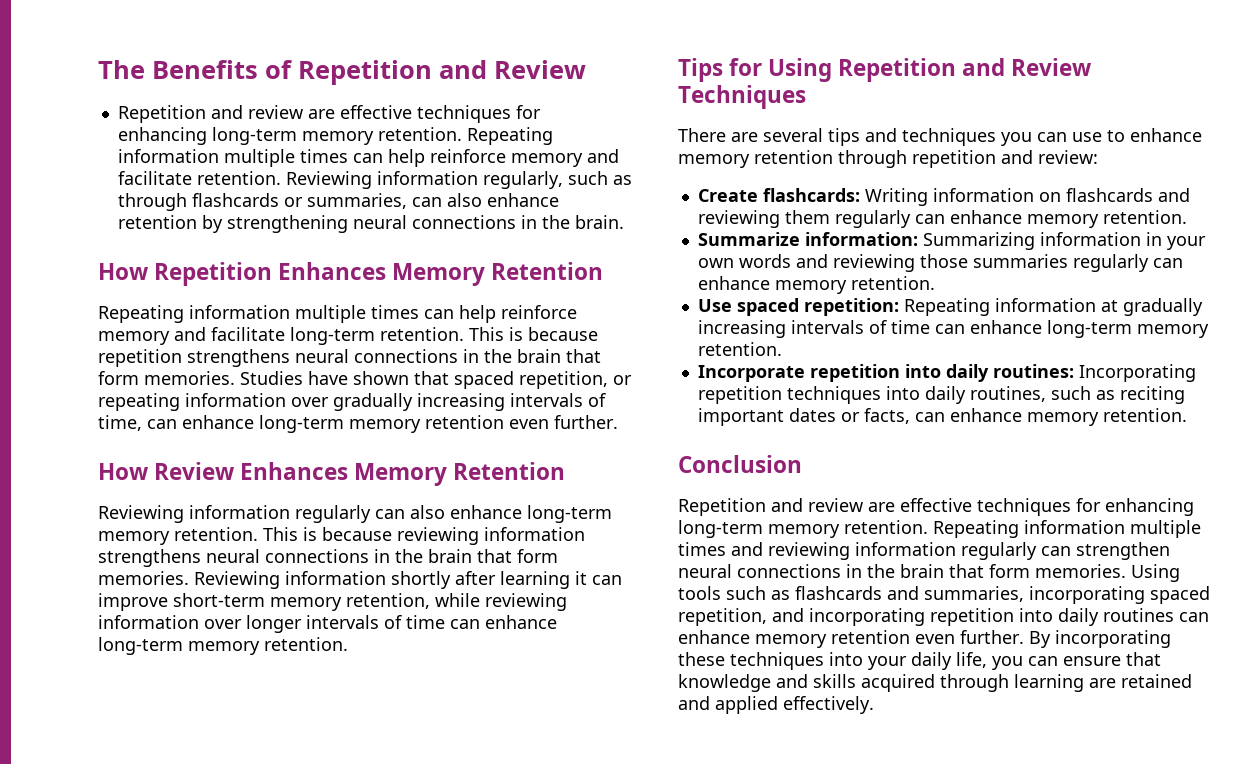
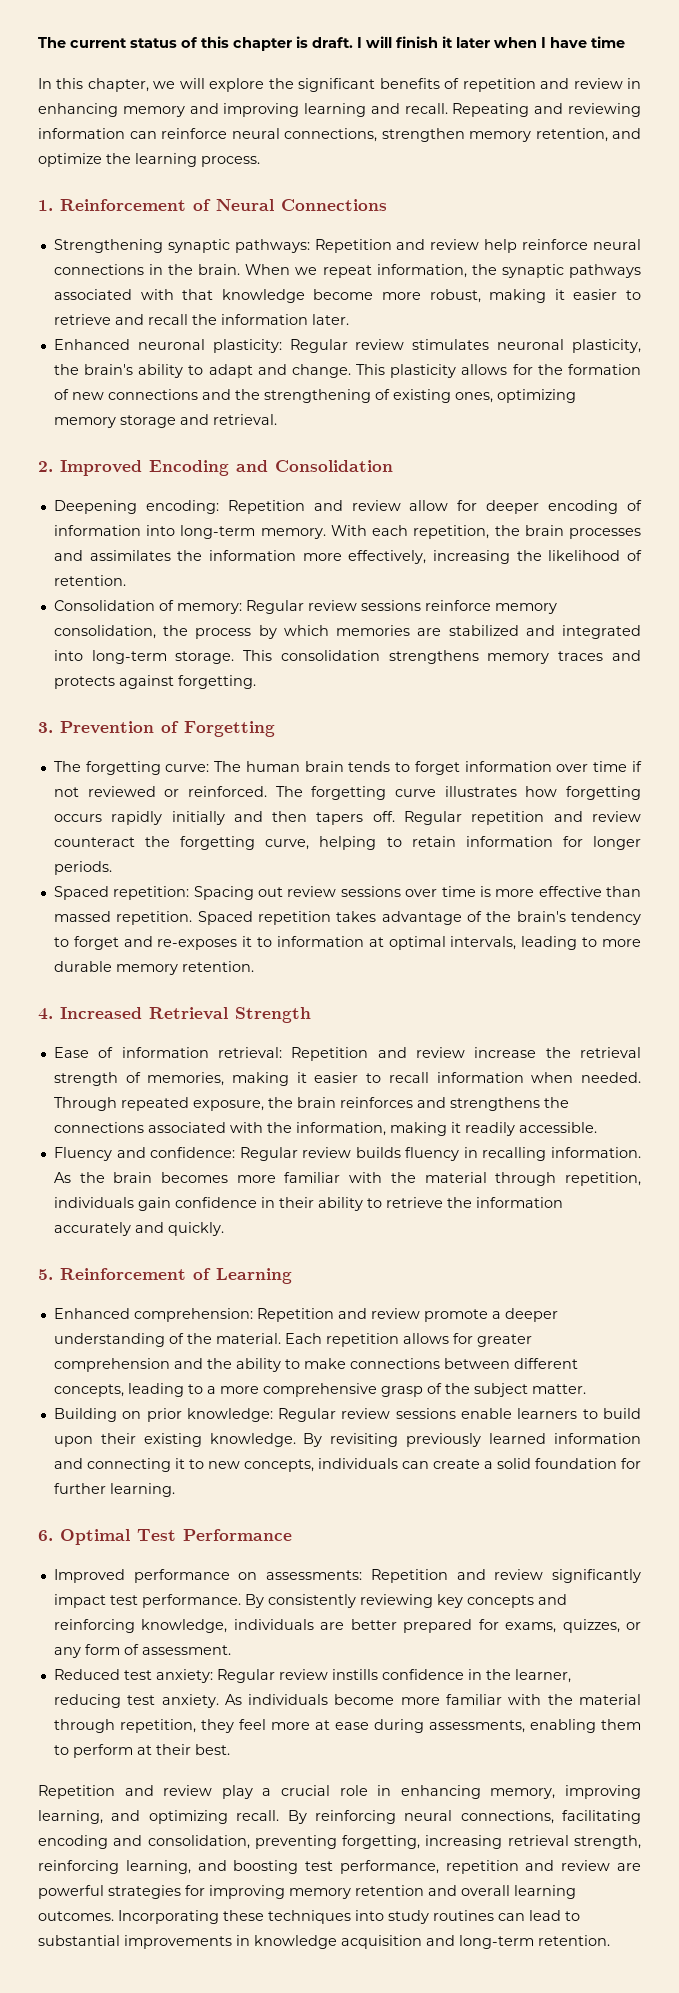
[98,60,586,85] [117,105,541,123] [117,127,553,145] [117,149,619,167] [117,171,632,189] [117,193,559,211] [117,215,348,233] The Benefits of Repetition and Review // Repetition and review are effective techniques for enhancing long-term memory retention. Repeating information multiple times can help reinforce memory and facilitate retention. Reviewing information regularly, such as through flashcards or summaries, can also enhance retention by strengthening -> [38,36,625,51] [38,78,641,92] [38,103,641,117] [38,128,641,142] [38,153,260,167] [38,199,387,211] [53,239,589,253] The current status of this chapter is draft. I will finish it later when I have time // In this chapter, we will explore the significant benefits of repetition and review in enhancing memory and improving learning and recall. Repeating and reviewing information can reinforce neural connections, strengthen memory retention, and optimize the learning process. // 1. Reinforcement of Neural Connections // Strengthening synaptic pathways: Repetition and review help reinforce
[98,262,604,286] [98,305,577,323] [98,327,598,345] [98,349,601,367] [98,371,632,389] [98,393,606,411] [98,415,618,433] [98,462,566,486] [98,505,612,523] [98,527,585,545] [98,549,558,567] [98,571,622,589] [98,593,567,611] [98,615,557,633] [98,637,348,655] [678,58,1093,82] [678,85,806,109] [678,128,1202,146] [678,150,1098,168] [697,188,1190,206] [697,210,1187,228] [697,232,1206,250] [697,254,1183,272] [697,276,935,294] [697,298,1203,316] [697,320,1209,338] [697,342,782,356] [697,364,1196,382] [697,386,1185,404] [697,408,1187,426] [678,455,802,473] [678,498,1194,516] [678,520,1201,538] [678,542,1170,560] [678,564,1180,582] [678,586,1210,604] [678,608,1209,626] [678,630,1171,648] [678,652,1161,670] [678,674,1192,692] [678,696,874,714] // How Repetition Enhances Memory Retention // Repeating information multiple times can help reinforce memory and facilitate long-term retention. This is because repetition strengthens neural connections in the brain that form memories. Studies have shown that spaced repetition, or repeating information over gradually increasing intervals of time, can enhance long-term memory retention even further. // How Review Enhances Memory Retention // Reviewing information regularly can also enhance long-term memory retention. This is because reviewing information strengthens neural connections in the brain that form memories. Reviewing information shortly after learning it can improve short-term memory retention, while reviewing information over longer intervals of time can enhance long-term memory retention. // Tips for Using Repetition and Review Techniques // There are several tips and techniques you can use to enhance memory retention through repetition and review: // Create flashcards: Writing information on flashcards and reviewing them regularly can enhance memory retention. // Summarize information: Summarizing information in your own words and reviewing those summaries regularly can enhance memory retention. // Use spaced repetition: Repeating information at gradually increasing intervals of time can enhance long-term memory retention. // Incorporate repetition into daily routines: Incorporating repetition techniques into daily routines, such as reciting important dates or facts, can enhance memory retention. // Conclusion // Repetition and review are effective techniques for enhancing long-term memory retention. Repeating information multiple times and reviewing information regularly can strengthen neural connections in the brain that form memories. Using tools such as flashcards and summaries, incorporating spaced repetition, and incorporating repetition into daily routines can enhance memory retention even further. By incorporating these techniques into your daily life, you can ensure that knowledge and skills acquired through learning are retained and applied effectively. -> [245,264,641,278] [53,289,642,303] [53,314,349,325] [53,339,641,353] [53,364,641,378] [53,389,576,403] [53,414,277,428] [38,460,393,476] [53,500,642,514] [53,525,641,539] [53,550,642,564] [53,575,126,586] [53,600,557,614] [53,625,641,639] [53,650,642,664] [53,675,256,689] [38,721,275,737] [53,761,642,775] [53,786,641,800] [53,811,641,825] [53,836,641,850] [53,861,112,875] [53,886,642,900] [53,911,641,925] [53,936,641,950] [53,961,254,975] [38,1007,311,1023] [53,1047,641,1061] [53,1072,641,1086] [53,1097,569,1111] [53,1122,597,1136] [53,1147,642,1161] [53,1172,641,1186] [53,1197,563,1211] [53,1222,224,1236] [38,1268,292,1284] [53,1308,558,1322] [53,1333,532,1347] [53,1358,578,1372] [53,1383,586,1397] [53,1408,641,1422] [53,1433,642,1447] [53,1458,641,1472] [53,1483,175,1497] [38,1529,292,1545] [53,1569,641,1583] [53,1594,567,1608] [53,1619,641,1633] [53,1644,231,1658] [53,1669,571,1683] [53,1694,641,1708] [53,1719,641,1733] [53,1744,230,1758] [38,1785,642,1799] [38,1810,641,1824] [38,1835,642,1849] [38,1860,641,1874] [38,1885,576,1899] [38,1910,580,1924] [38,1935,610,1949] When we repeat information, the synaptic pathways associated with that knowledge become more robust, making it easier to retrieve and recall the information later. // Enhanced neuronal plasticity: Regular review stimulates neuronal plasticity, the brain's ability to adapt and change. This plasticity allows for the formation of new connections and the strengthening of existing ones, optimizing memory storage and retrieval. // 2. Improved Encoding and Consolidation // Deepening encoding: Repetition and review allow for deeper encoding of information into long-term memory. With each repetition, the brain processes and assimilates the information more effectively, increasing the likelihood of retention. // Consolidation of memory: Regular review sessions reinforce memory consolidation, the process by which memories are stabilized and integrated into long-term storage. This consolidation strengthens memory traces and protects against forgetting. // 3. Prevention of Forgetting // The forgetting curve: The human brain tends to forget information over time if not reviewed or reinforced. The forgetting curve illustrates how forgetting occurs rapidly initially and then tapers off. Regular repetition and review counteract the forgetting curve, helping to retain information for longer periods. // Spaced repetition: Spacing out review sessions over time is more effective than massed repetition. Spaced repetition takes advantage of the brain's tendency to forget and re-exposes it to information at optimal intervals, leading to more durable memory retention. // 4. Increased Retrieval Strength // Ease of information retrieval: Repetition and review increase the retrieval strength of memories, making it easier to recall information when needed. Through repeated exposure, the brain reinforces and strengthens the connections associated with the information, making it readily accessible. // Fluency and confidence: Regular review builds fluency in recalling information. As the brain becomes more familiar with the material through repetition, individuals gain confidence in their ability to retrieve the information accurately and quickly. // 5. Reinforcement of Learning // Enhanced comprehension: Repetition and review promote a deeper understanding of the material. Each repetition allows for greater comprehension and the ability to make connections between different concepts, leading to a more comprehensive grasp of the subject matter. // Building on prior knowledge: Regular review sessions enable learners to build upon their existing knowledge. By revisiting previously learned information and connecting it to new concepts, individuals can create a solid foundation for further learning. // 6. Optimal Test Performance // Improved performance on assessments: Repetition and review significantly impact test performance. By consistently reviewing key concepts and reinforcing knowledge, individuals are better prepared for exams, quizzes, or any form of assessment. // Reduced test anxiety: Regular review instills confidence in the learner, reducing test anxiety. As individuals become more familiar with the material through repetition, they feel more at ease during assessments, enabling them to perform at their best. // Repetition and review play a crucial role in enhancing memory, improving learning, and optimizing recall. By reinforcing neural connections, facilitating encoding and consolidation, preventing forgetting, increasing retrieval strength, reinforcing learning, and boosting test performance, repetition and review are powerful strategies for improving memory retention and overall learning outcomes. Incorporating these techniques into study routines can lead to substantial improvements in knowledge acquisition and long-term retention.

